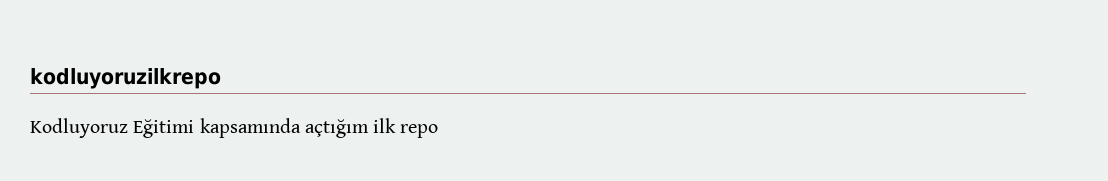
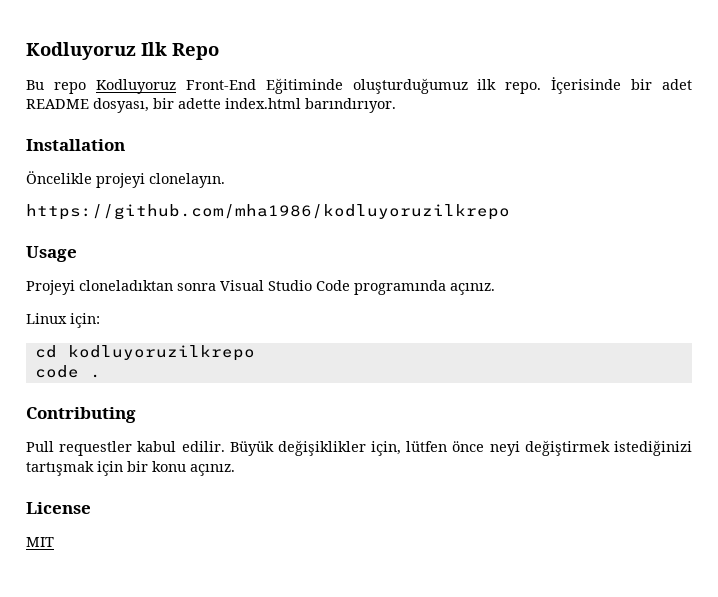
[30,68,221,89] [30,118,439,138] kodluyoruzilkrepo // Kodluyoruz Eğitimi kapsamında açtığım ilk repo -> [26,42,219,60] [26,77,692,94] [26,98,396,113] [26,139,125,151] [26,171,225,188] [26,204,510,220] [26,246,77,262] [26,280,495,295] [26,313,100,328] [34,345,255,361] [34,365,101,378] [26,407,136,423] [26,440,692,456] [26,461,235,476] [26,502,91,514] [26,537,54,547] Kodluyoruz Ilk Repo // Bu repo Kodluyoruz Front-End Eğitiminde oluşturduğumuz ilk repo. İçerisinde bir adet README dosyası, bir adette index.html barındırıyor. // Installation // Öncelikle projeyi clonelayın. // https://github.com/mha1986/kodluyoruzilkrepo // Usage // Projeyi cloneladıktan sonra Visual Studio Code programında açınız. // Linux için: // cd kodluyoruzilkrepo // code . // Contributing // Pull requestler kabul edilir. Büyük değişiklikler için, lütfen önce neyi değiştirmek istediğinizi tartışmak için bir konu açınız. // License // MIT

